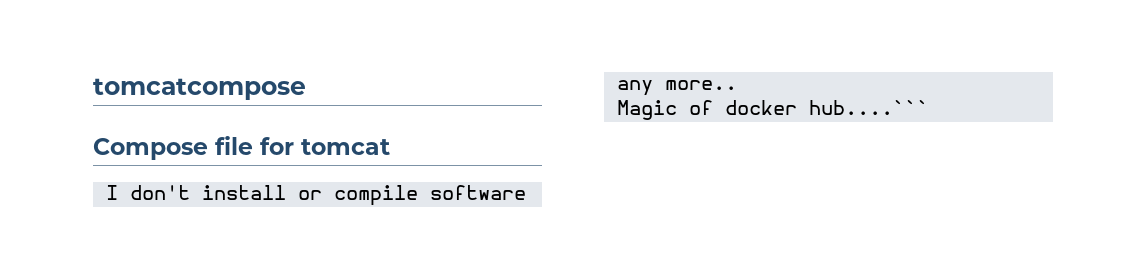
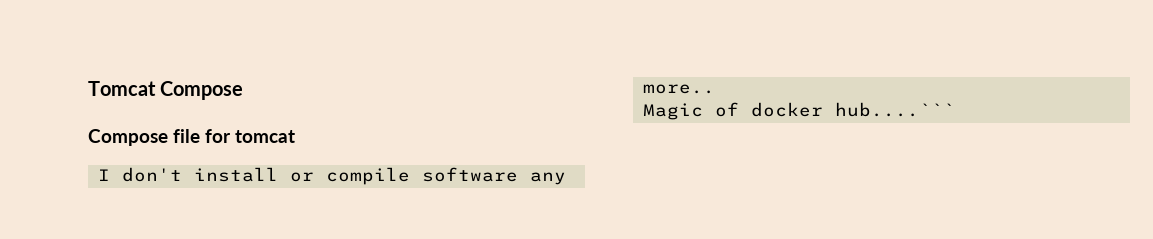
[93,78,306,100] tomcatcompose -> [88,81,244,100] Tomcat Compose

